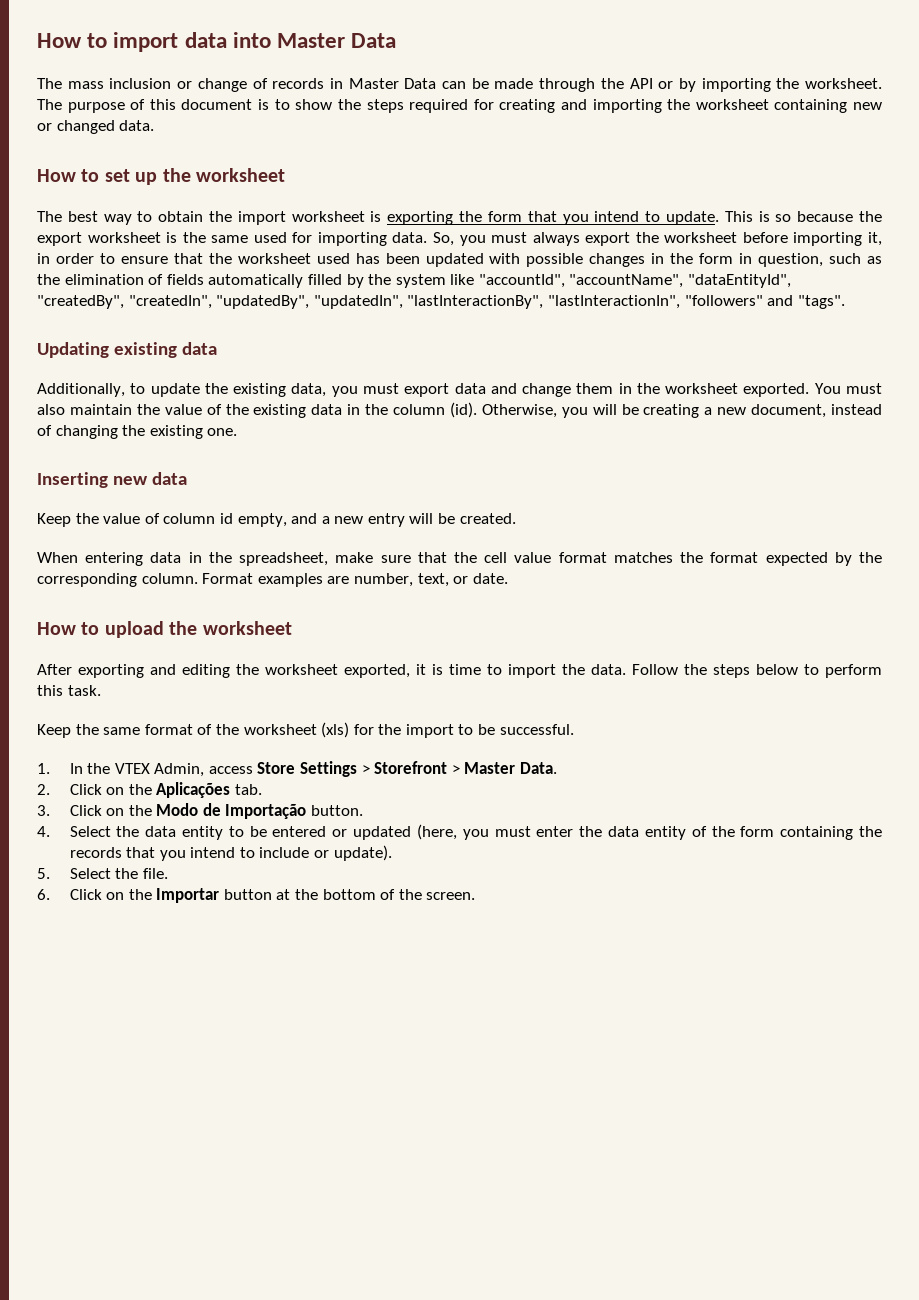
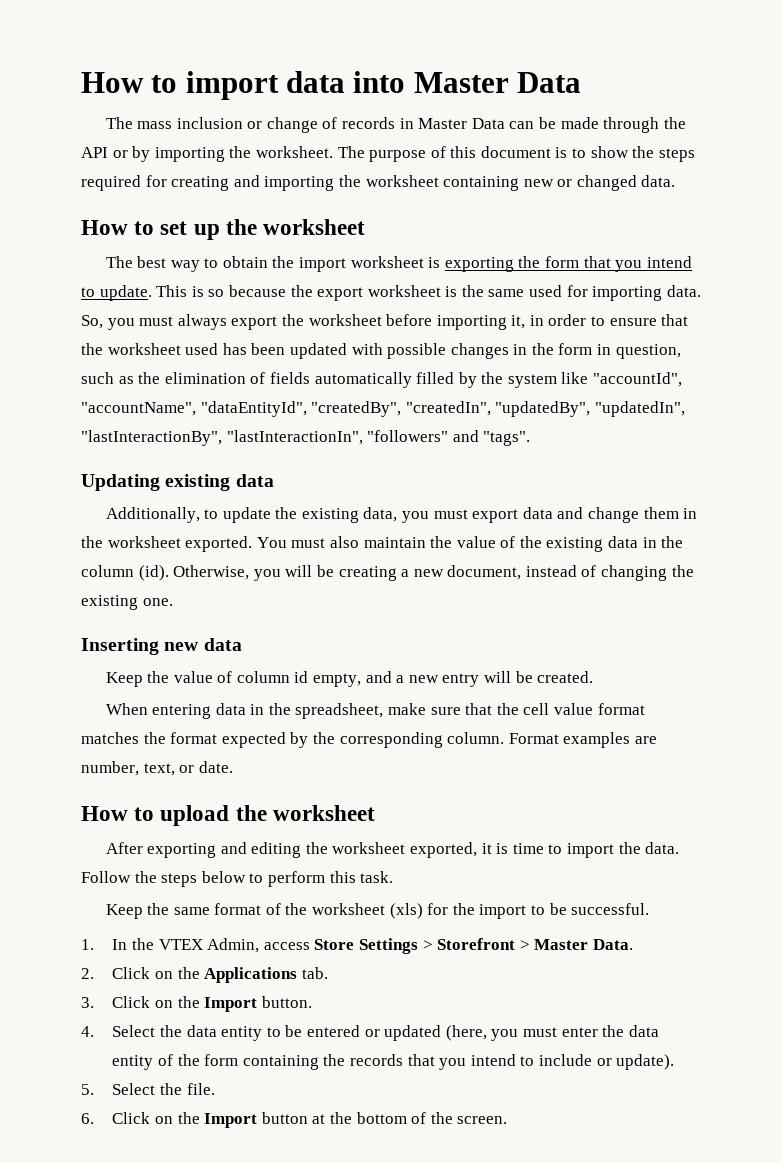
[156,782,231,798] Aplicações -> [204,967,298,983] Applications
[156,803,307,819] Modo de Importação -> [204,997,258,1012] Import
[156,888,220,903] Importar -> [204,1113,258,1128] Import

